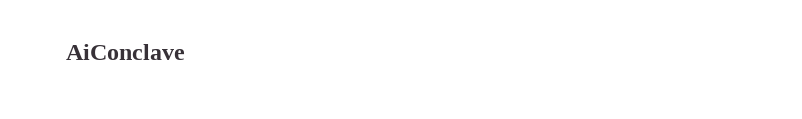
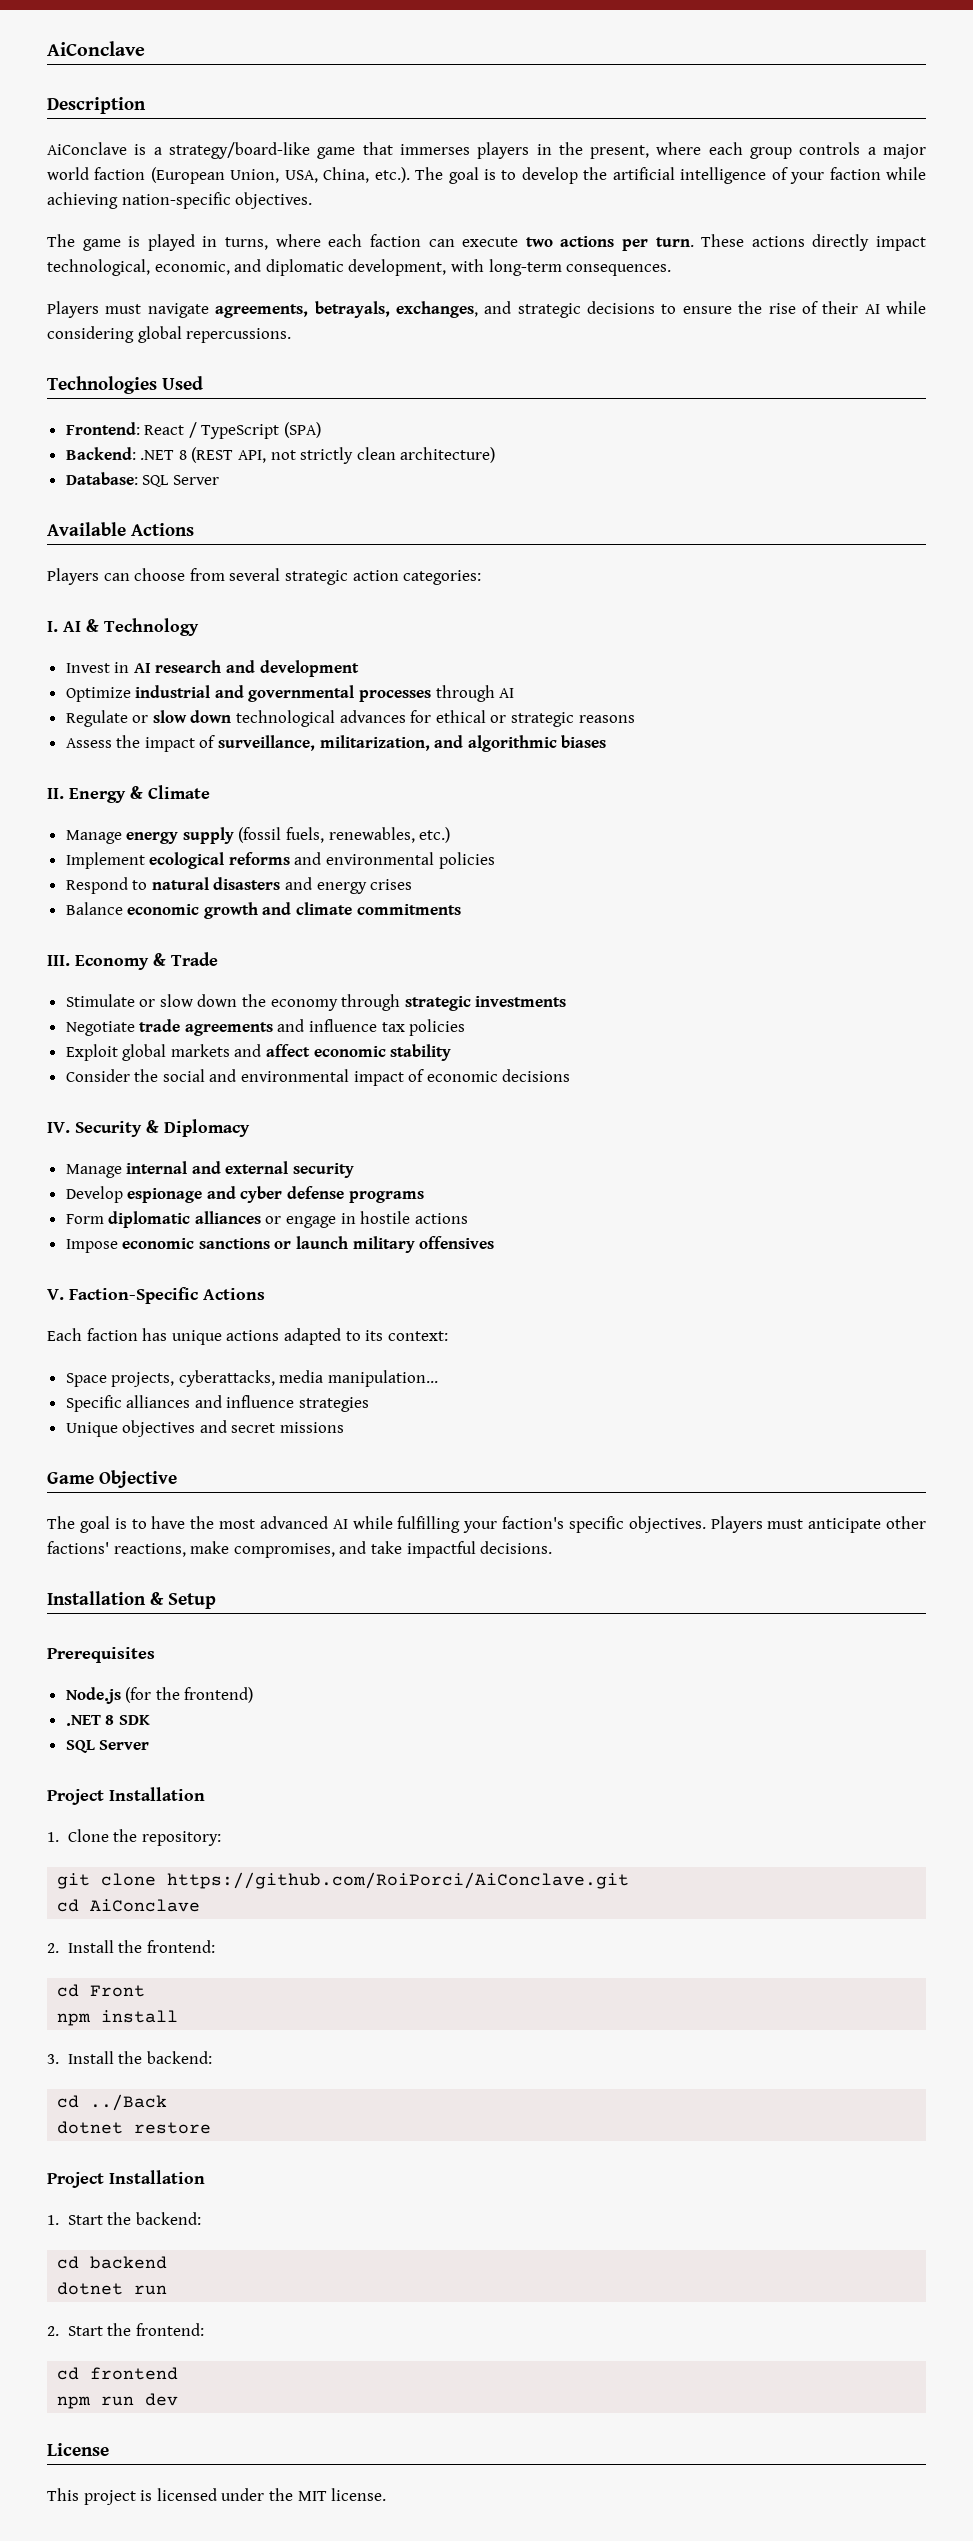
[66,44,185,60] AiConclave -> [47,41,145,56] [47,97,146,114] [47,142,926,159] [47,167,927,184] [47,192,313,209] [47,234,926,251] [47,259,672,276] [47,301,926,318] [47,326,292,343] [47,376,203,394] [65,422,322,439] [65,447,496,464] [65,472,219,487] [47,522,194,536] [47,568,482,585] [47,618,199,636] [65,660,359,677] [65,685,515,702] [65,710,635,727] [65,735,607,752] [47,785,210,803] [65,827,451,844] [65,852,495,869] [65,877,413,894] [65,902,461,919] [47,952,218,970] [65,994,567,1011] [65,1019,466,1036] [65,1044,452,1061] [65,1069,571,1086] [47,1119,250,1137] [65,1161,355,1178] [65,1186,424,1203] [65,1211,468,1228] [65,1236,495,1253] [47,1287,265,1304] [47,1328,448,1345] [65,1370,439,1387] [65,1395,370,1412] [65,1420,345,1437] [47,1470,177,1488] [47,1516,927,1533] [47,1541,553,1558] [47,1591,216,1609] [47,1647,155,1663] [65,1687,254,1704] [65,1715,150,1726] [65,1740,150,1753] [47,1787,205,1805] [47,1829,221,1846] [57,1872,630,1889] [57,1899,201,1912] [47,1940,215,1953] [57,1984,146,1997] [57,2010,179,2026] [47,2051,212,2064] [57,2094,168,2111] [57,2121,212,2134] [47,2170,205,2188] [47,2212,201,2225] [57,2256,168,2269] [57,2282,168,2295] [47,2323,204,2336] [57,2367,179,2380] [57,2393,179,2409] [47,2443,109,2456] [47,2488,387,2505] AiConclave // Description // AiConclave is a strategy/board-like game that immerses players in the present, where each group controls a major world faction (European Union, USA, China, etc.). The goal is to develop the artificial intelligence of your faction while achieving nation-specific objectives. // The game is played in turns, where each faction can execute two actions per turn. These actions directly impact technological, economic, and diplomatic development, with long-term consequences. // Players must navigate agreements, betrayals, exchanges, and strategic decisions to ensure the rise of their AI while considering global repercussions. // Technologies Used // Frontend: React / TypeScript (SPA) // Backend: .NET 8 (REST API, not strictly clean architecture) // Database: SQL Server // Available Actions // Players can choose from several strategic action categories: // I. AI & Technology // Invest in AI research and development // Optimize industrial and governmental processes through AI // Regulate or slow down technological advances for ethical or strategic reasons // Assess the impact of surveillance, militarization, and algorithmic biases // II. Energy & Climate // Manage energy supply (fossil fuels, renewables, etc.) // Implement ecological reforms and environmental policies // Respond to natural disasters and energy crises // Balance economic growth and climate commitments // III. Economy & Trade // Stimulate or slow down the economy through strategic investments // Negotiate trade agreements and influence tax policies // Exploit global markets and affect economic stability // Consider the social and environmental impact of economic decisions // IV. Security & Diplomacy // Manage internal and external security // Develop espionage and cyber defense programs // Form diplomatic alliances or engage in hostile actions // Impose economic sanctions or launch military offensives // V. Faction-Specific Actions // Each faction has unique actions adapted to its context: // Space projects, cyberattacks, media manipulation... // Specific alliances and influence strategies // Unique objectives and secret missions // Game Objective // The goal is to have the most advanced AI while fulfilling your faction's specific objectives. Players must anticipate other factions' reactions, make compromises, and take impactful decisions. // Installation & Setup // Prerequisites // Node.js (for the frontend) // .NET 8 SDK // SQL Server // Project Installation // 1. Clone the repository: // git clone https://github.com/RoiPorci/AiConclave.git // cd AiConclave // 2. Install the frontend: // cd Front // npm install // 3. Install the backend: // cd ../Back // dotnet restore // Project Installation // 1. Start the backend: // cd backend // dotnet run // 2. Start the frontend: // cd frontend // npm run dev // License // This project is licensed under the MIT license.

